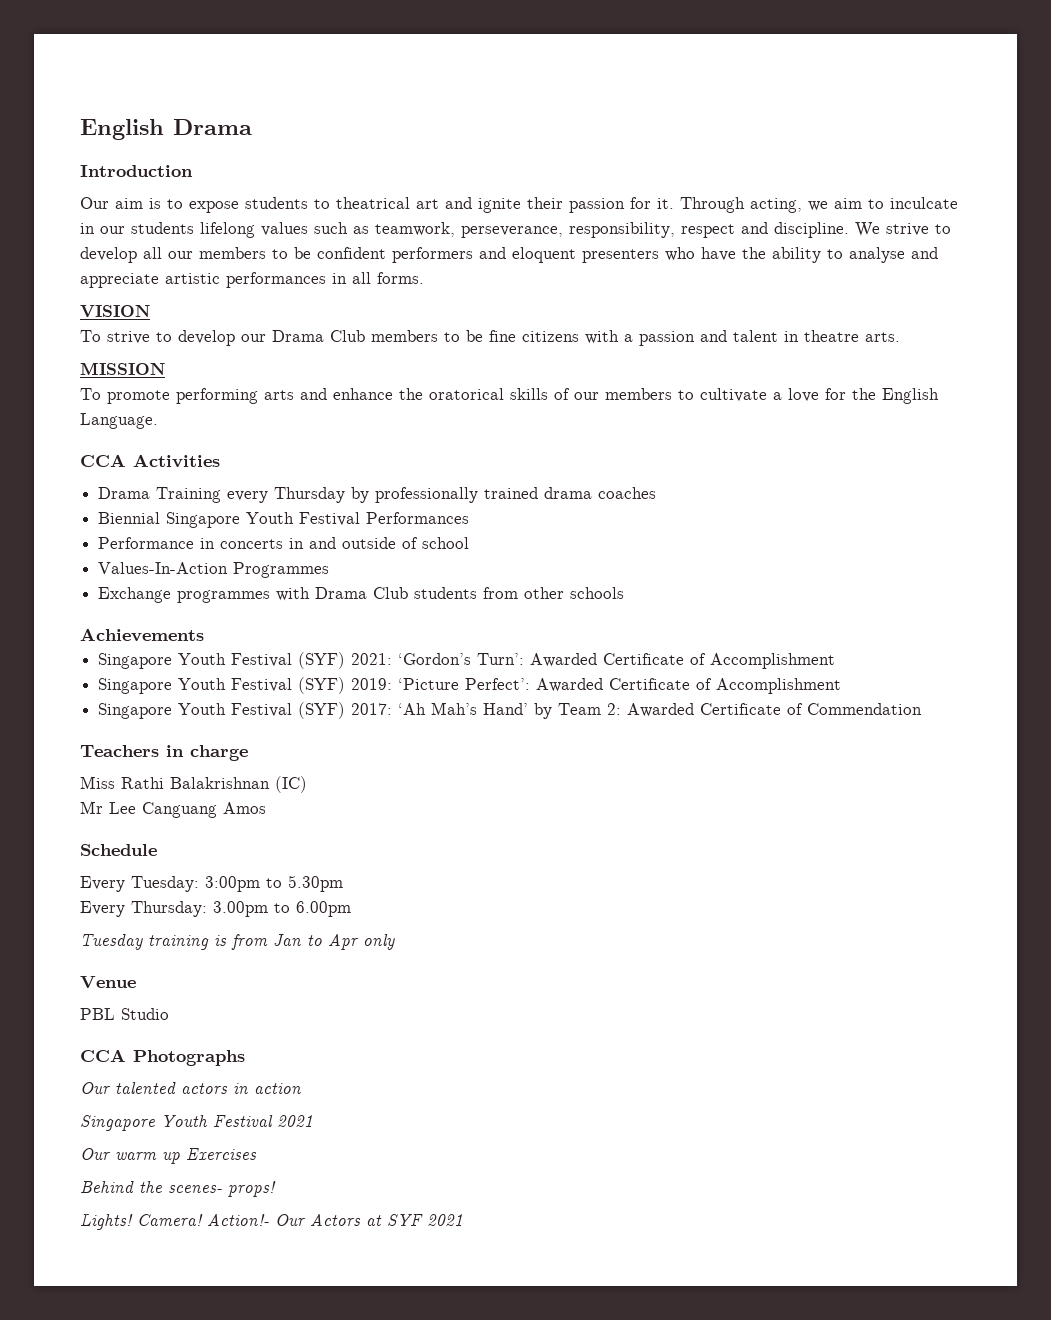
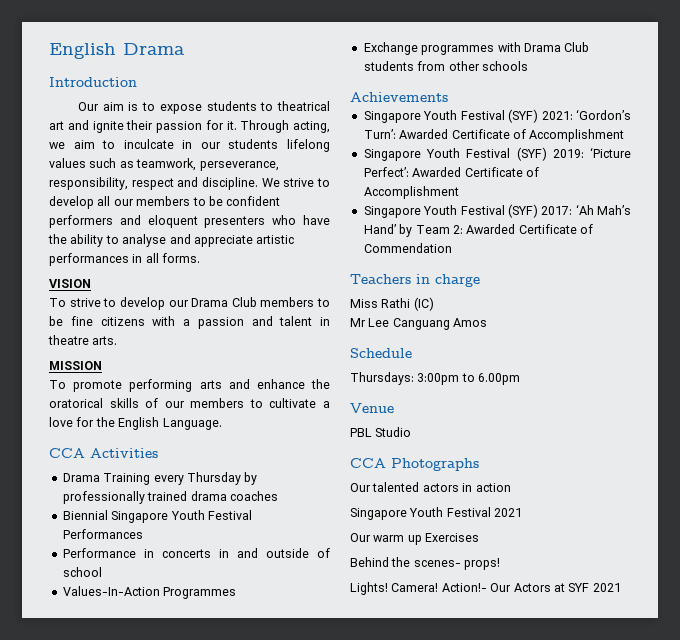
[170,777,270,789] Balakrishnan -> (411, 303) none
[80,875,343,892] [80,901,351,917] [80,934,395,950] Every Tuesday: 3:00pm to 5.30pm // Every Thursday: 3.00pm to 6.00pm // Tuesday training is from Jan to Apr only -> [350,372,521,385] Thursdays: 3:00pm to 6.00pm

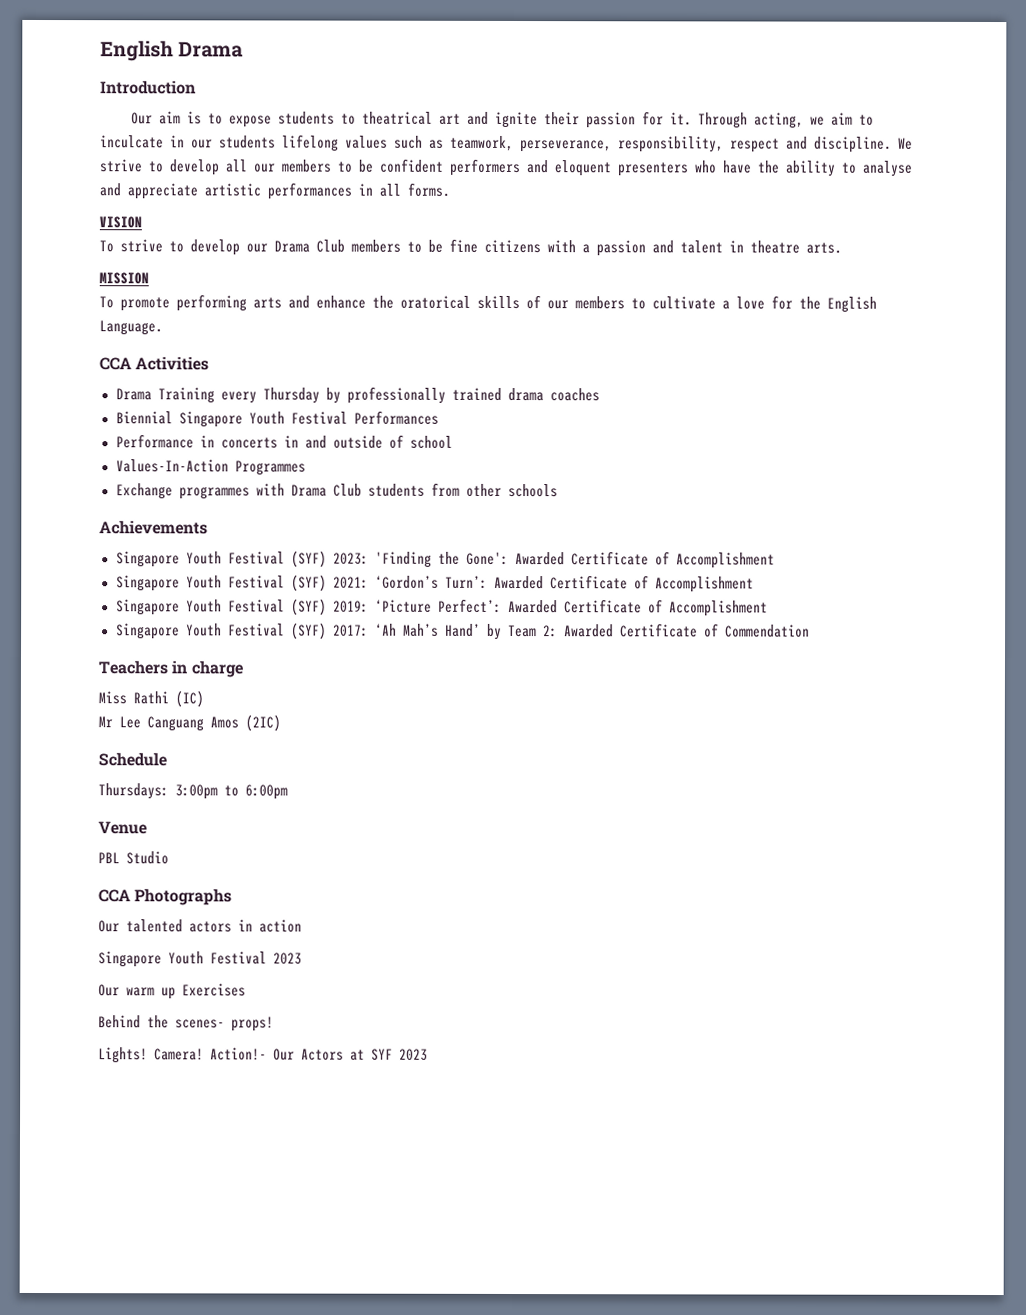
(448, 97) none -> [115,550,775,569] // Singapore Youth Festival (SYF) 2023: 'Finding the Gone': Awarded Certificate of Accomplishment
(488, 322) none -> [245,714,281,732] (2IC)
[478,373,521,385] 6.00pm -> [245,784,288,800] 6:00pm
[494,508,523,517] 2021 -> [273,952,302,965] 2023
[592,583,621,592] 2021 -> [399,1048,428,1061] 2023

